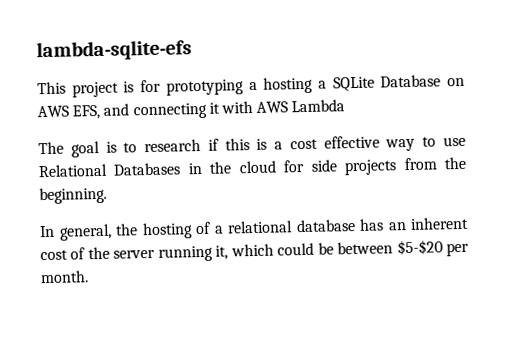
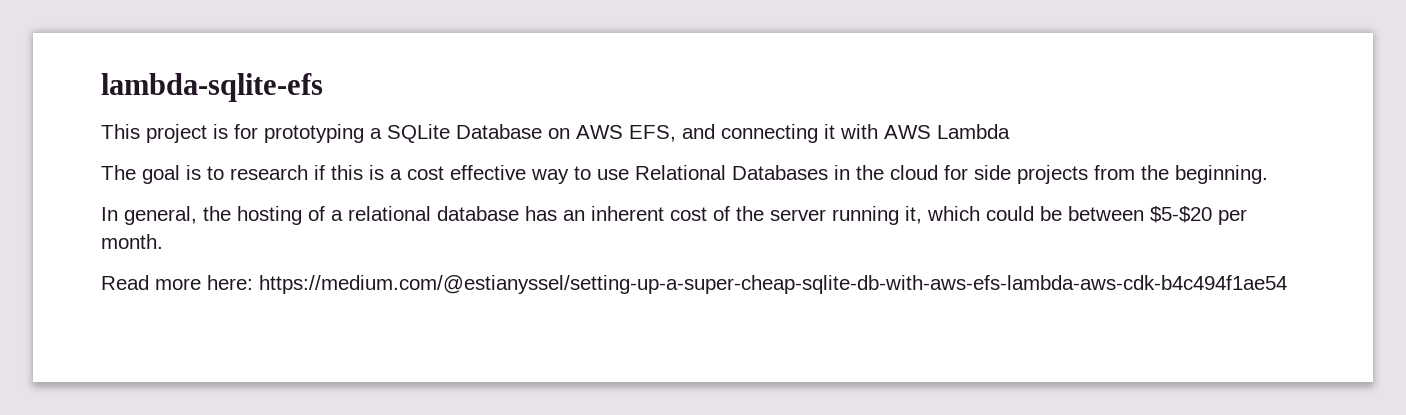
[263,76,327,94] hosting a -> (382, 133) none
(89, 277) none -> [101,275,1287,294] // Read more here: https://medium.com/@estianyssel/setting-up-a-super-cheap-sqlite-db-with-aws-efs-lambda-aws-cdk-b4c494f1ae54

